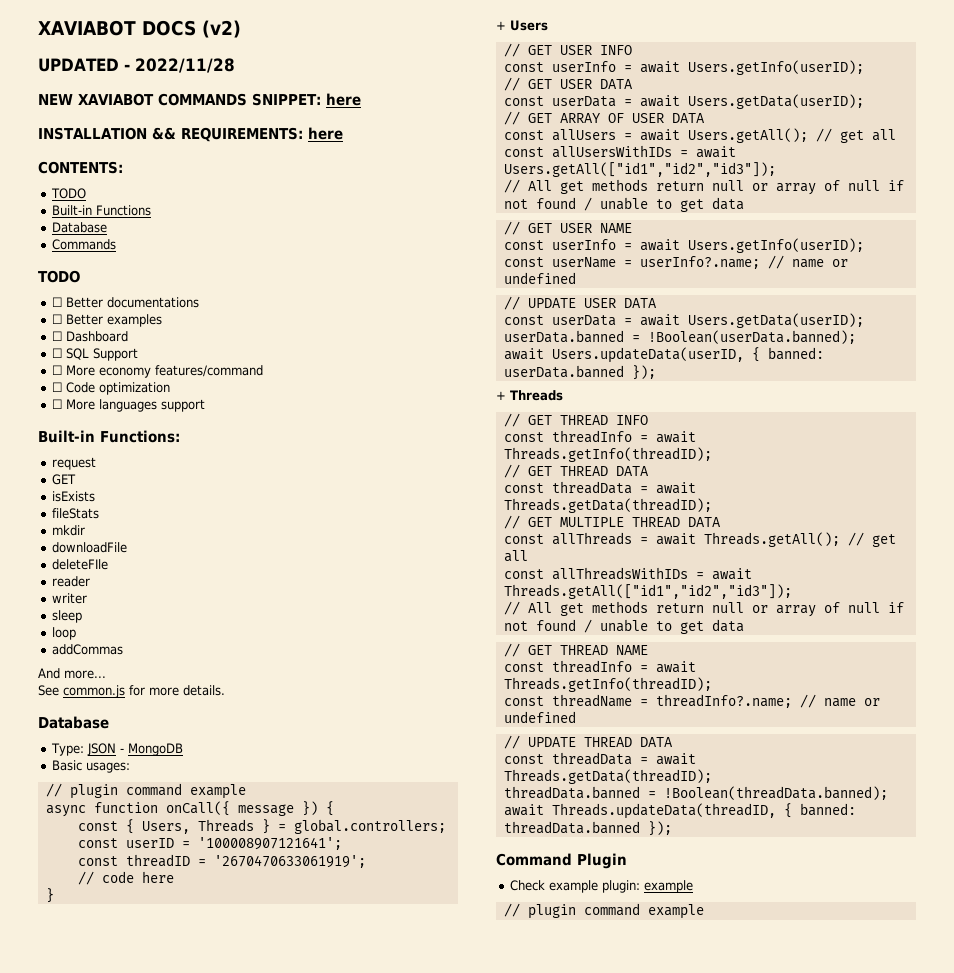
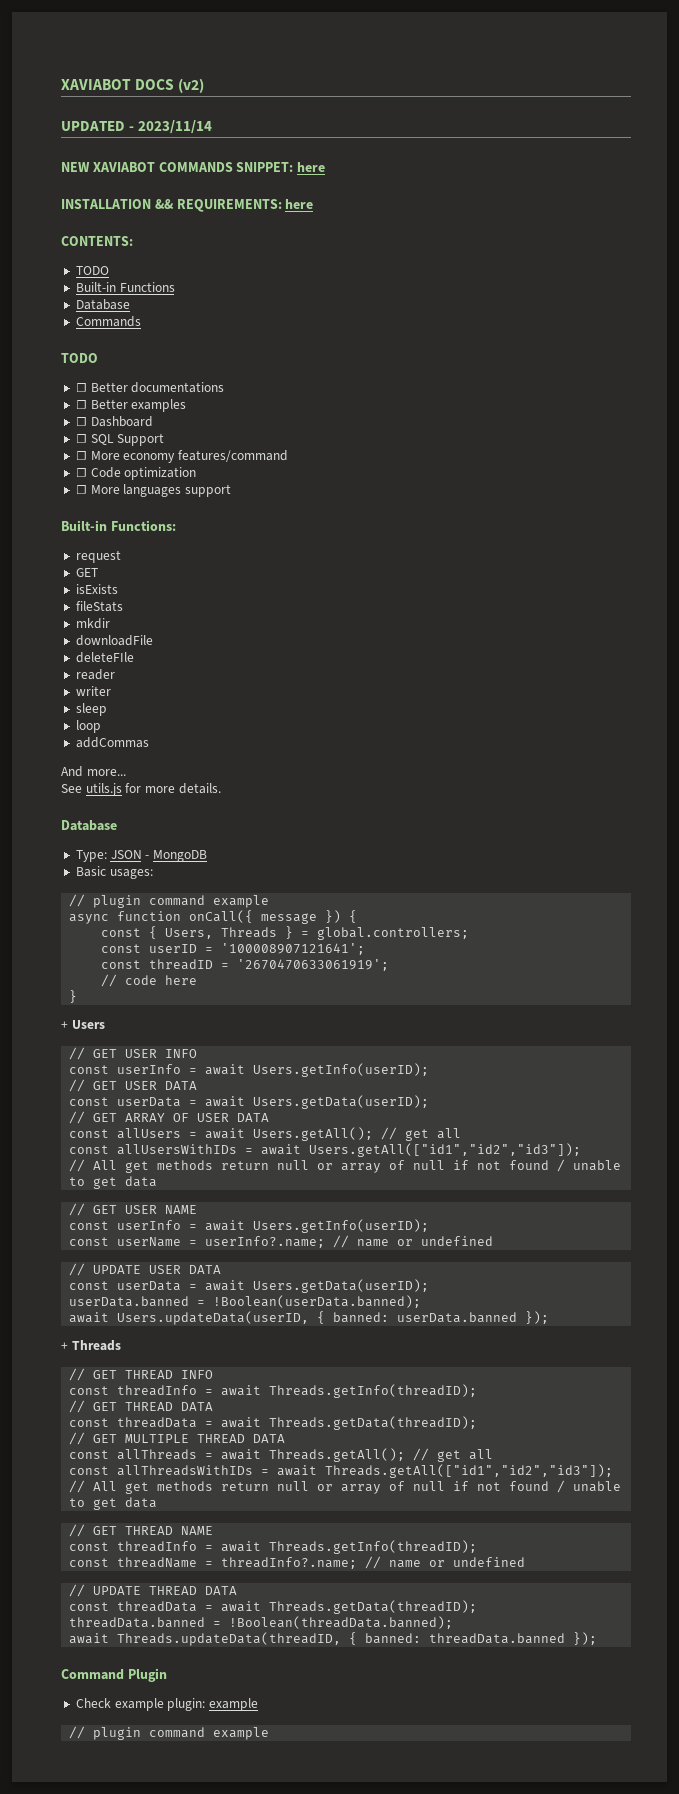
[134,58,235,73] 2022/11/28 -> [138,120,213,134] 2023/11/14
[63,685,125,698] common.js -> [85,783,122,796] utils.js

